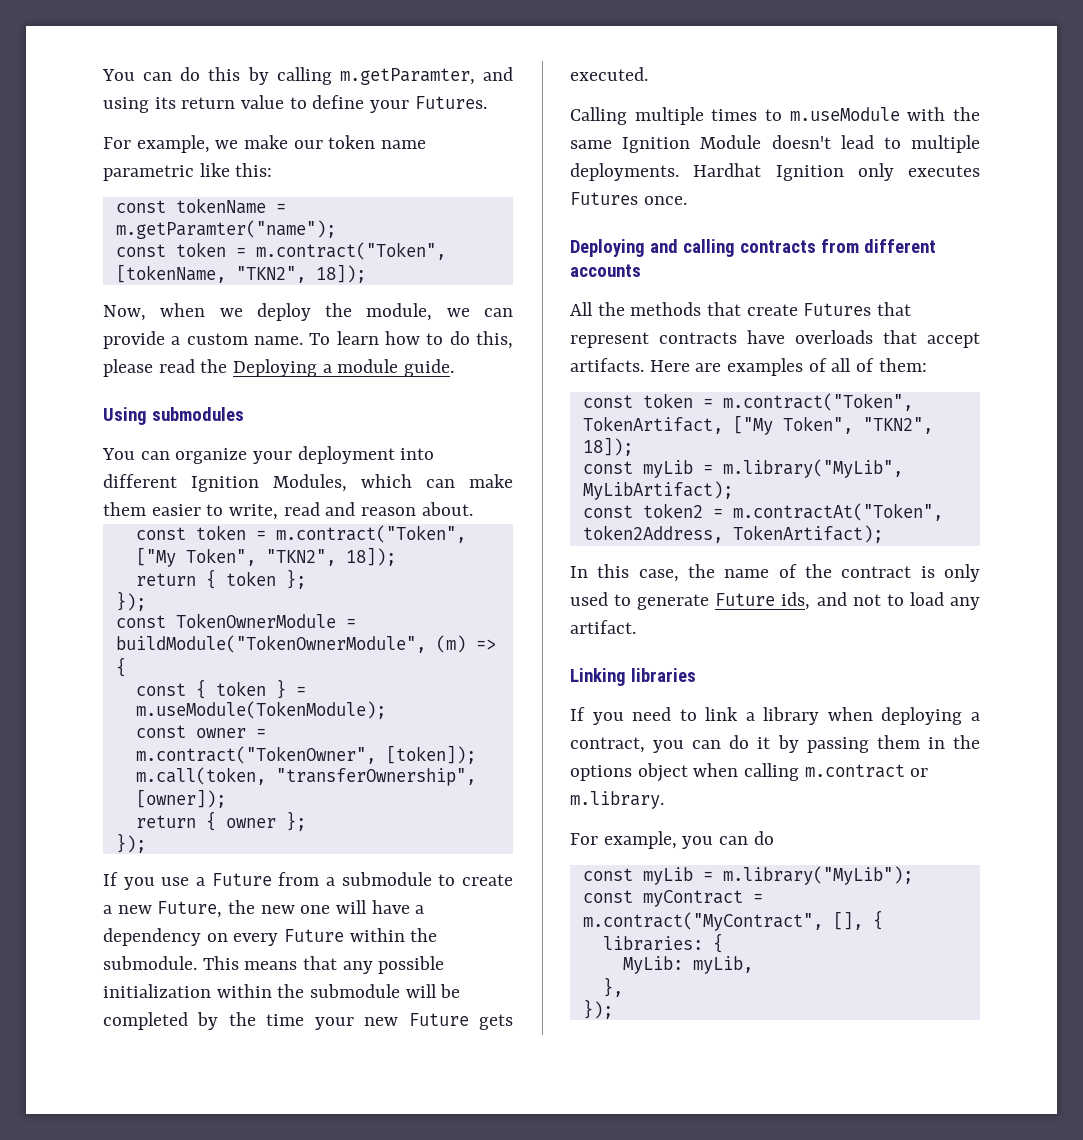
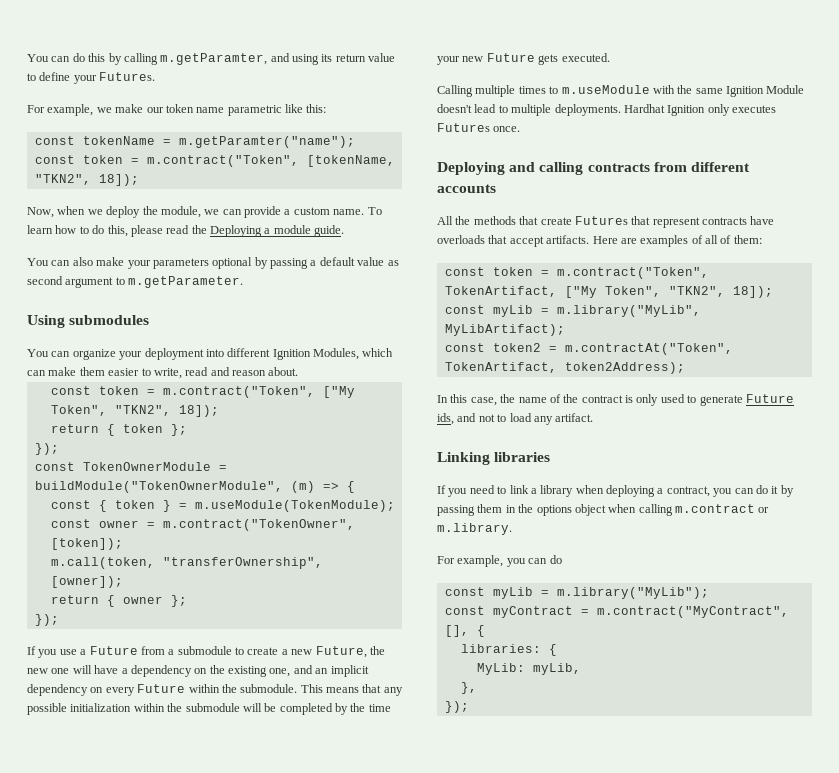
(455, 368) none -> [27,257,399,269] [27,276,244,288] // You can also make your parameters optional by passing a default value as second argument to m.getParameter.
(228, 937) none -> [209,665,369,677] [27,684,104,696] the existing one, and an implicit dependency on
[582,525,883,543] token2Address, TokenArtifact); -> [444,362,685,374] TokenArtifact, token2Address);

